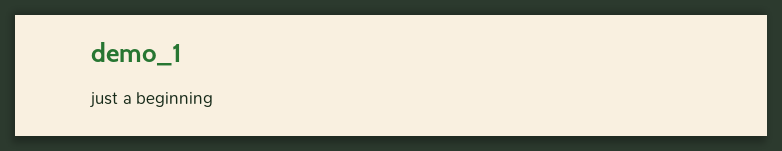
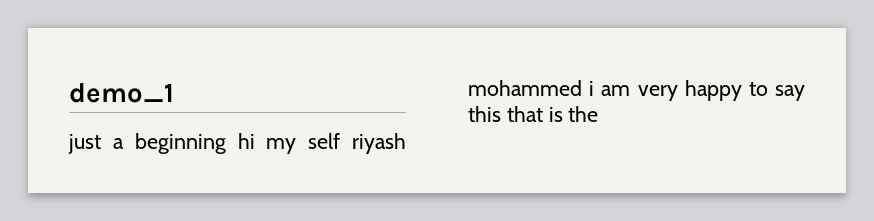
(214, 99) none -> [237,133,407,154] [468,80,805,101] [468,106,599,122] hi my self riyash mohammed i am very happy to say this that is the

